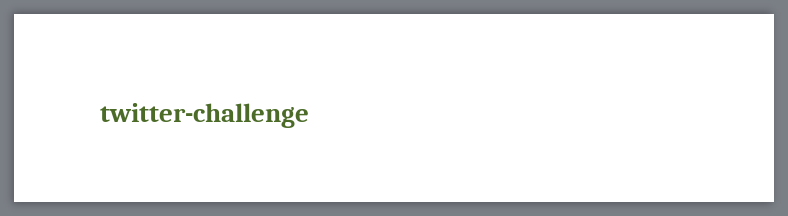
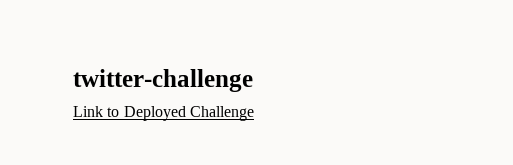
(309, 115) none -> [73,106,254,121] // Link to Deployed Challenge

